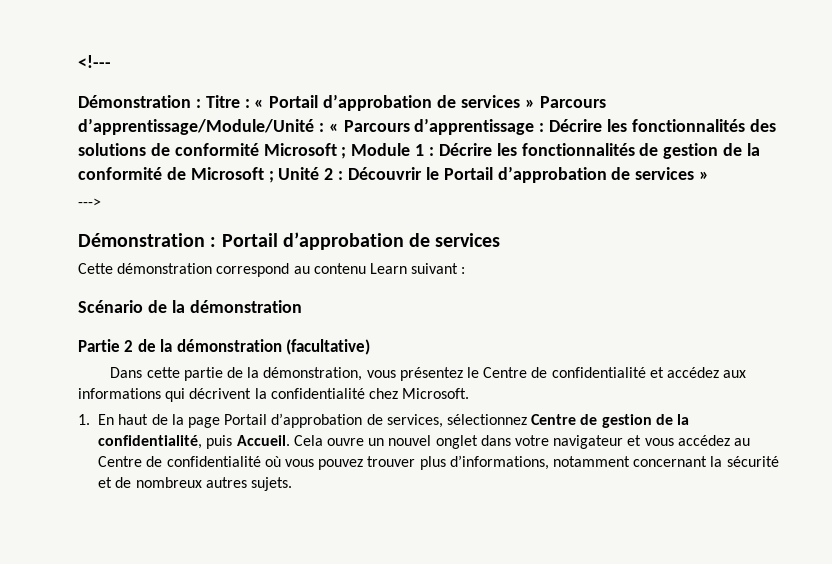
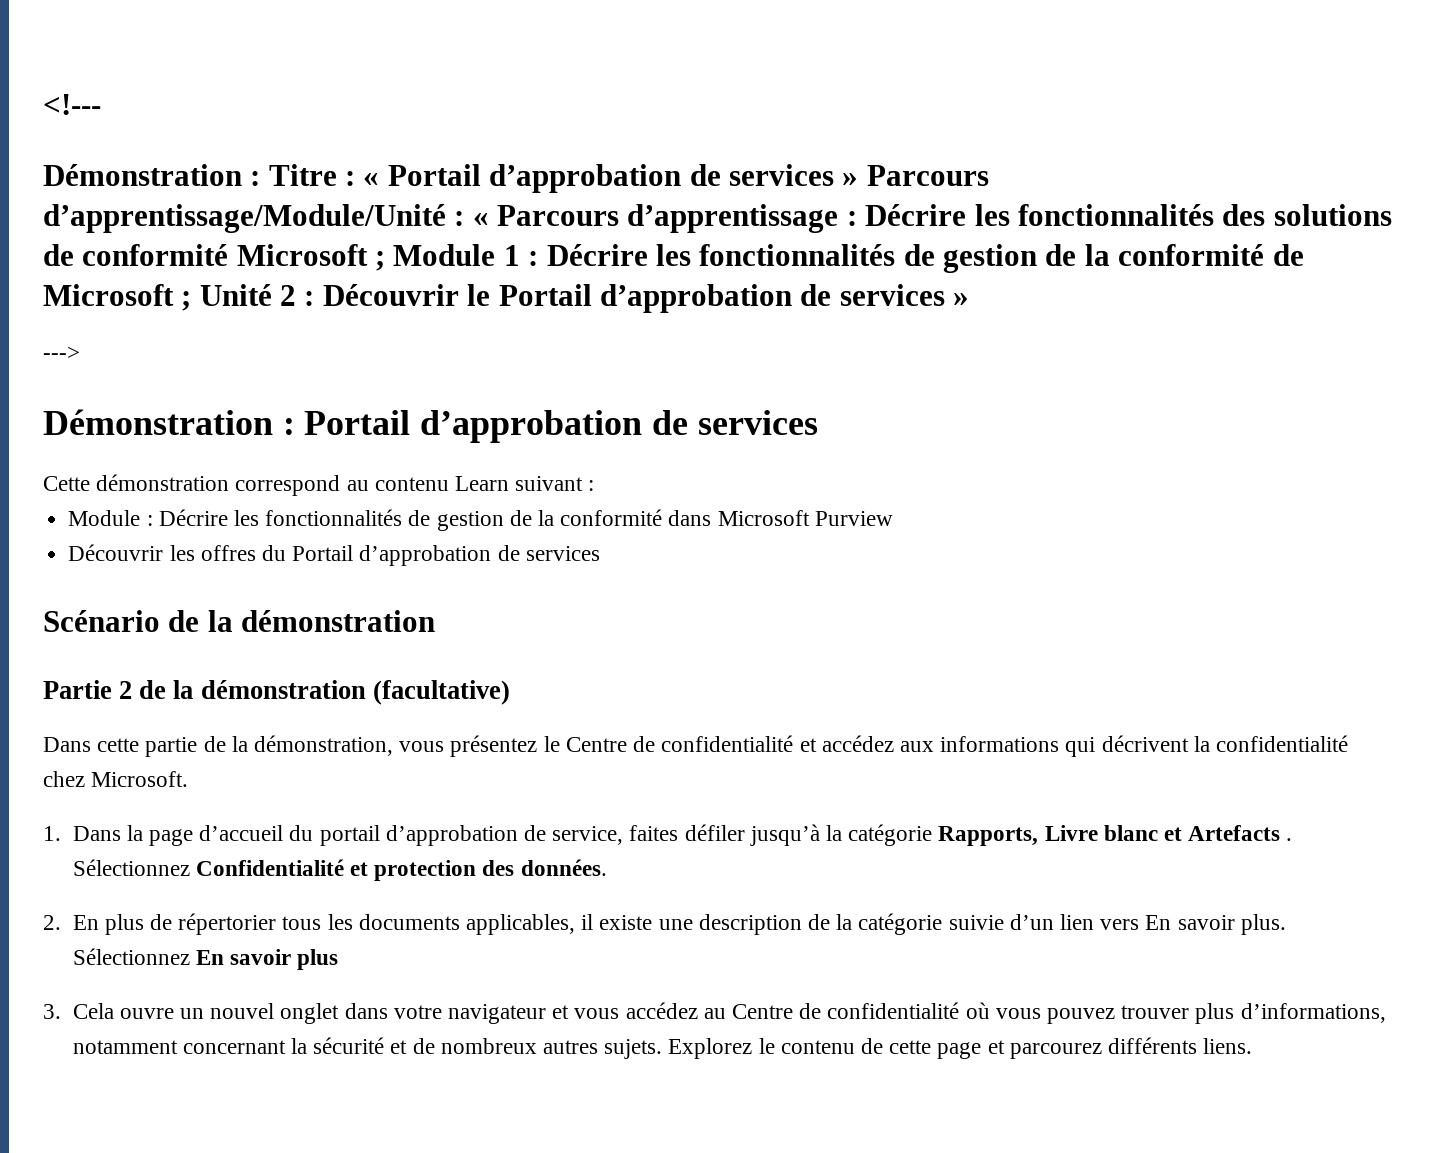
(466, 270) none -> [68,509,893,531] [68,544,600,566] // Module : Décrire les fonctionnalités de gestion de la conformité dans Microsoft Purview // Découvrir les offres du Portail d’approbation de services
[98,413,689,428] [98,435,290,449] En haut de la page Portail d’approbation de services, sélectionnez Centre de gestion de la confidentialité, puis Accueil. -> [72,824,1293,846] [72,859,607,881] [43,913,1286,935] [72,948,339,970] [43,1004,61,1019] Dans la page d’accueil du portail d’approbation de service, faites défiler jusqu’à la catégorie Rapports, Livre blanc et Artefacts . Sélectionnez Confidentialité et protection des données. // 2. En plus de répertorier tous les documents applicables, il existe une description de la catégorie suivie d’un lien vers En savoir plus. Sélectionnez En savoir plus // 3.
(293, 484) none -> [668,1037,1253,1059] Explorez le contenu de cette page et parcourez différents liens.

